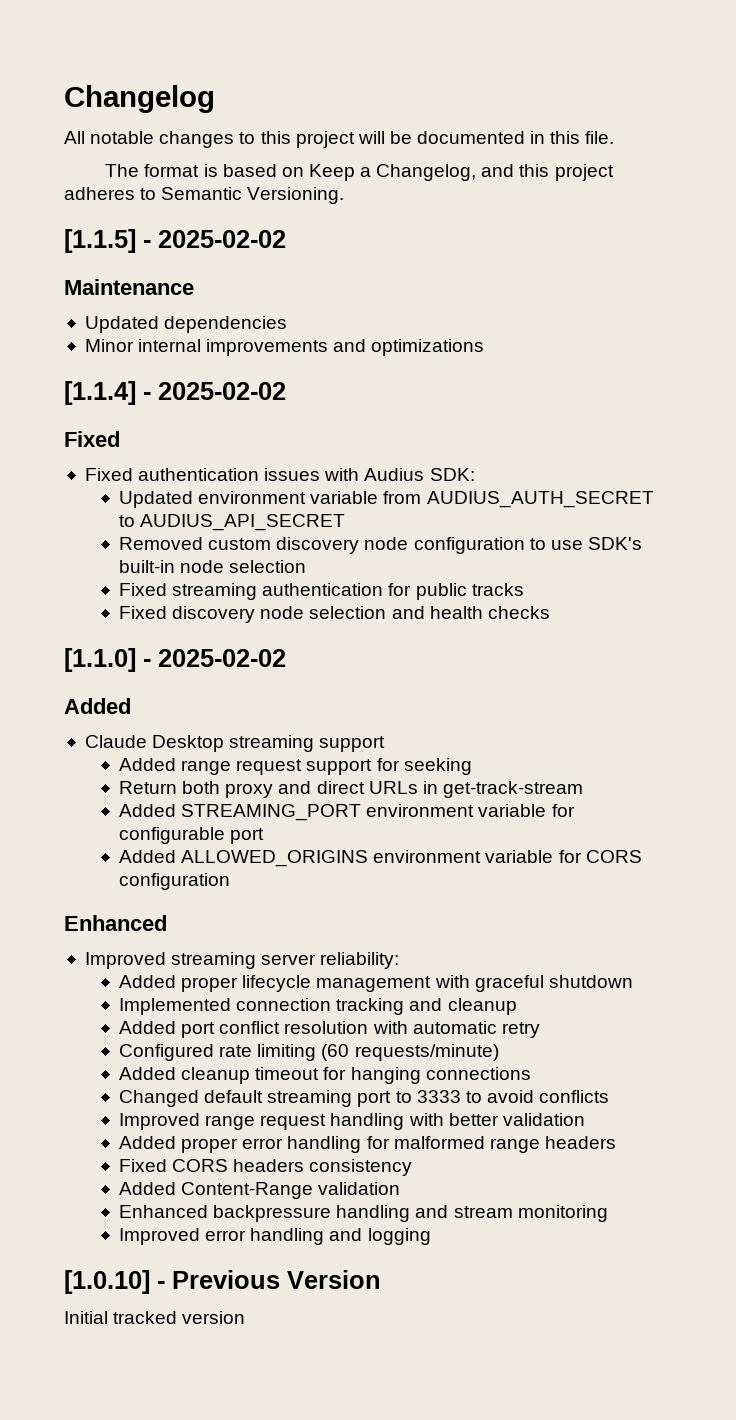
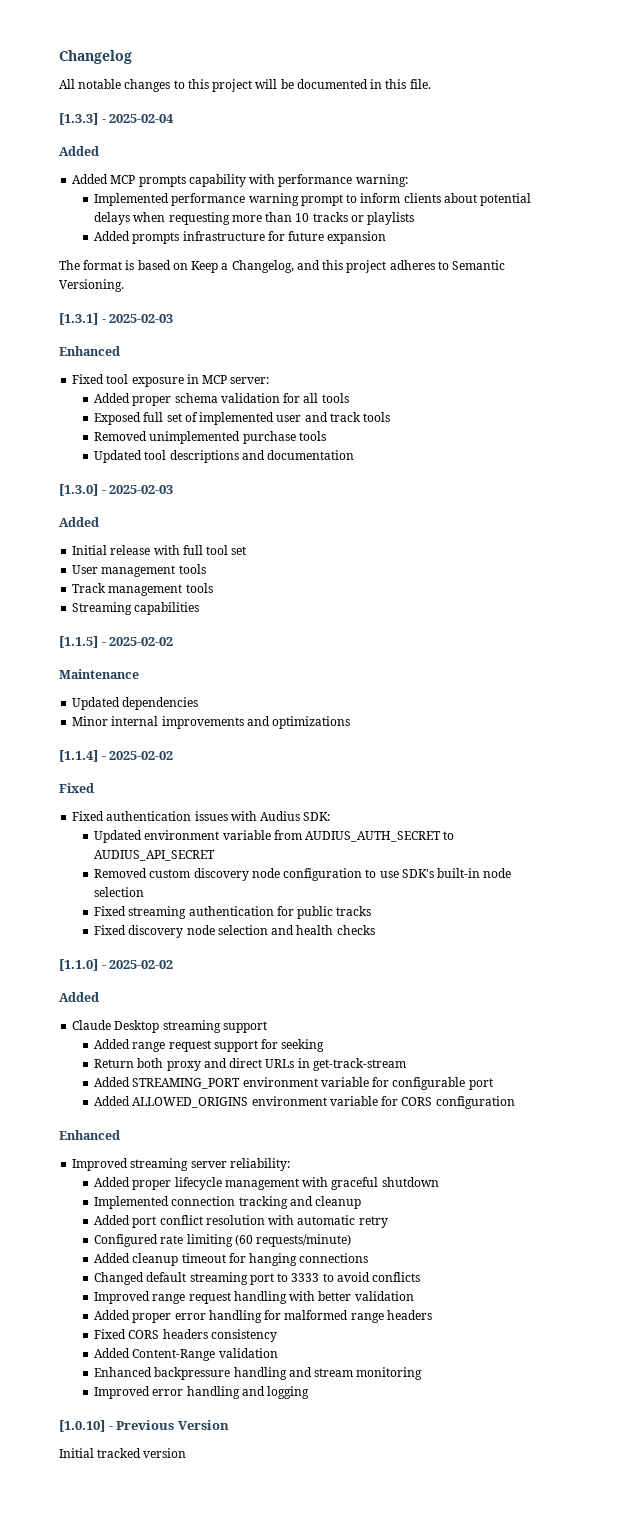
(615, 137) none -> [59,113,175,125] [59,146,99,156] [72,174,408,187] [94,193,532,206] [94,212,415,225] [94,231,387,244] // [1.3.3] - 2025-02-04 // Added // Added MCP prompts capability with performance warning: // Implemented performance warning prompt to inform clients about potential delays when requesting more than 10 tracks or playlists // Added prompts infrastructure for future expansion
(345, 195) none -> [59,313,174,325] [59,346,120,356] [72,374,270,387] [94,393,349,406] [94,412,391,425] [94,431,326,444] [94,450,355,463] [59,484,174,496] [59,517,99,527] [72,545,247,555] [72,564,206,577] [72,583,213,596] [72,602,200,615] // [1.3.1] - 2025-02-03 // Enhanced // Fixed tool exposure in MCP server: // Added proper schema validation for all tools // Exposed full set of implemented user and track tools // Removed unimplemented purchase tools // Updated tool descriptions and documentation // [1.3.0] - 2025-02-03 // Added // Initial release with full tool set // User management tools // Track management tools // Streaming capabilities

